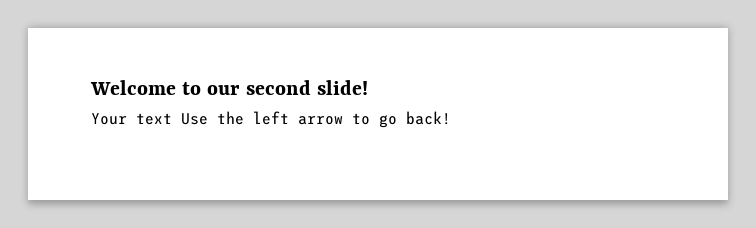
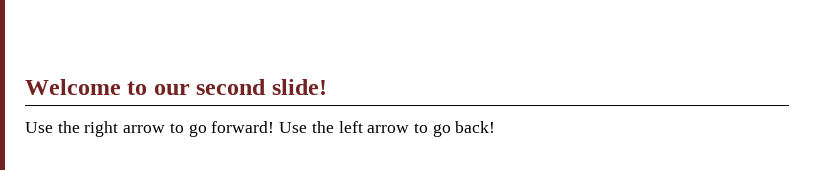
[91,113,172,125] Your text -> [25,121,275,137] Use the right arrow to go forward!

